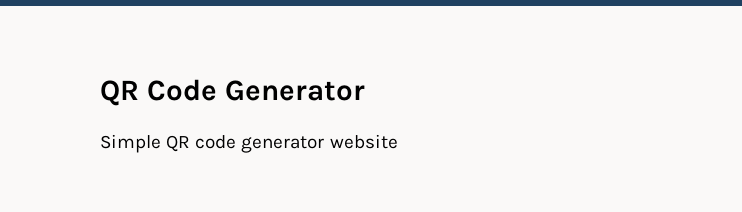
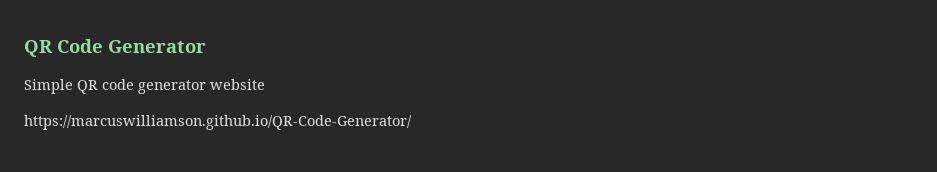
(398, 141) none -> [24,115,412,130] // https://marcuswilliamson.github.io/QR-Code-Generator/

